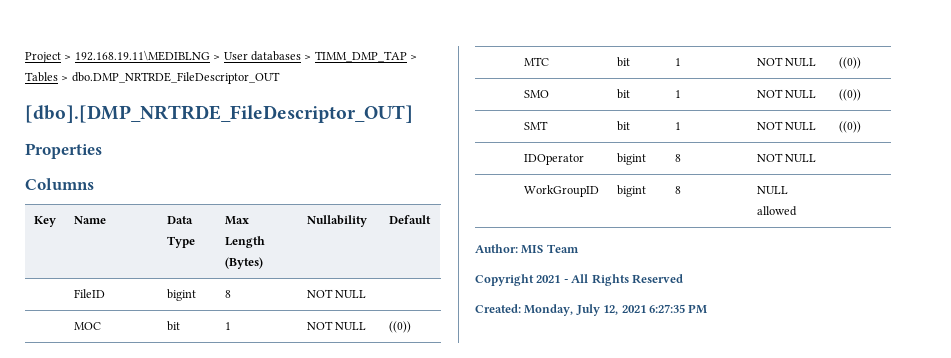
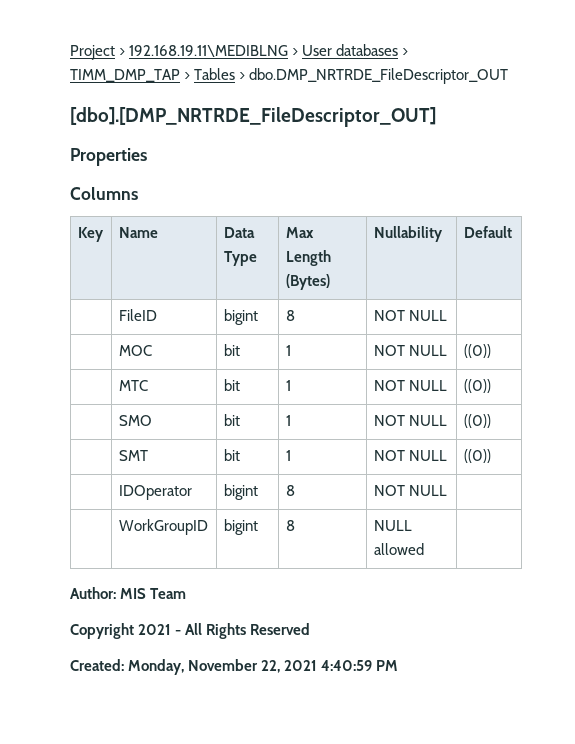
[575,304,685,316] July 12, 2021 6:27:35 -> [188,659,373,673] November 22, 2021 4:40:59

